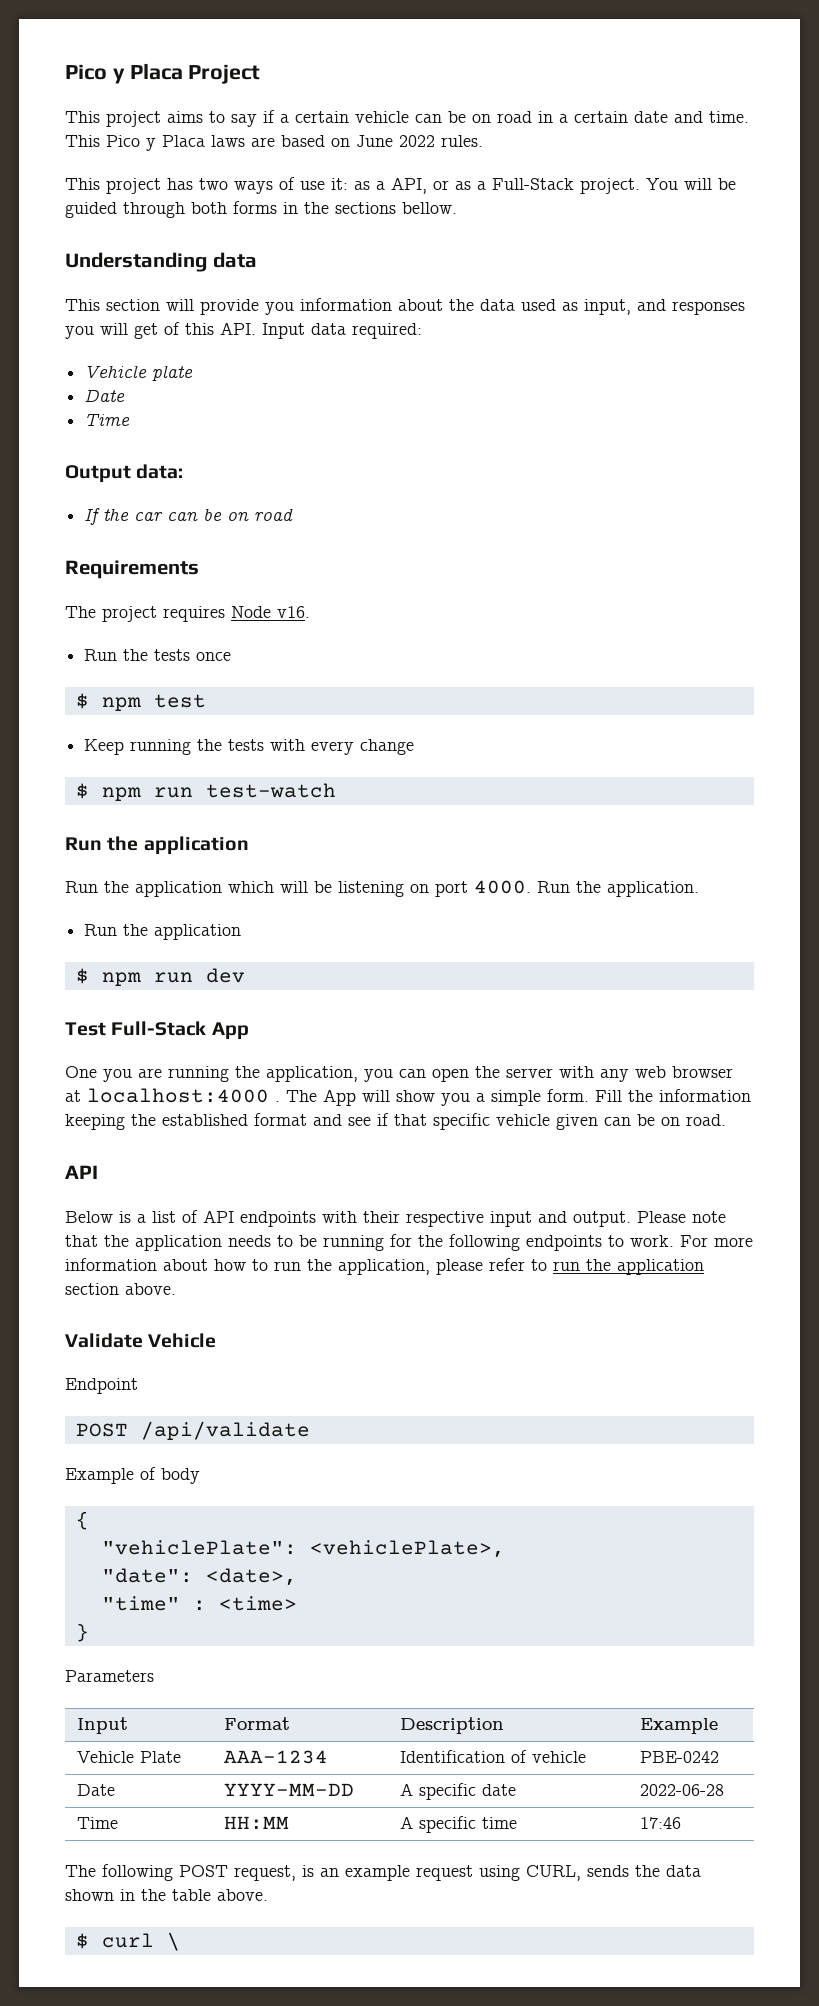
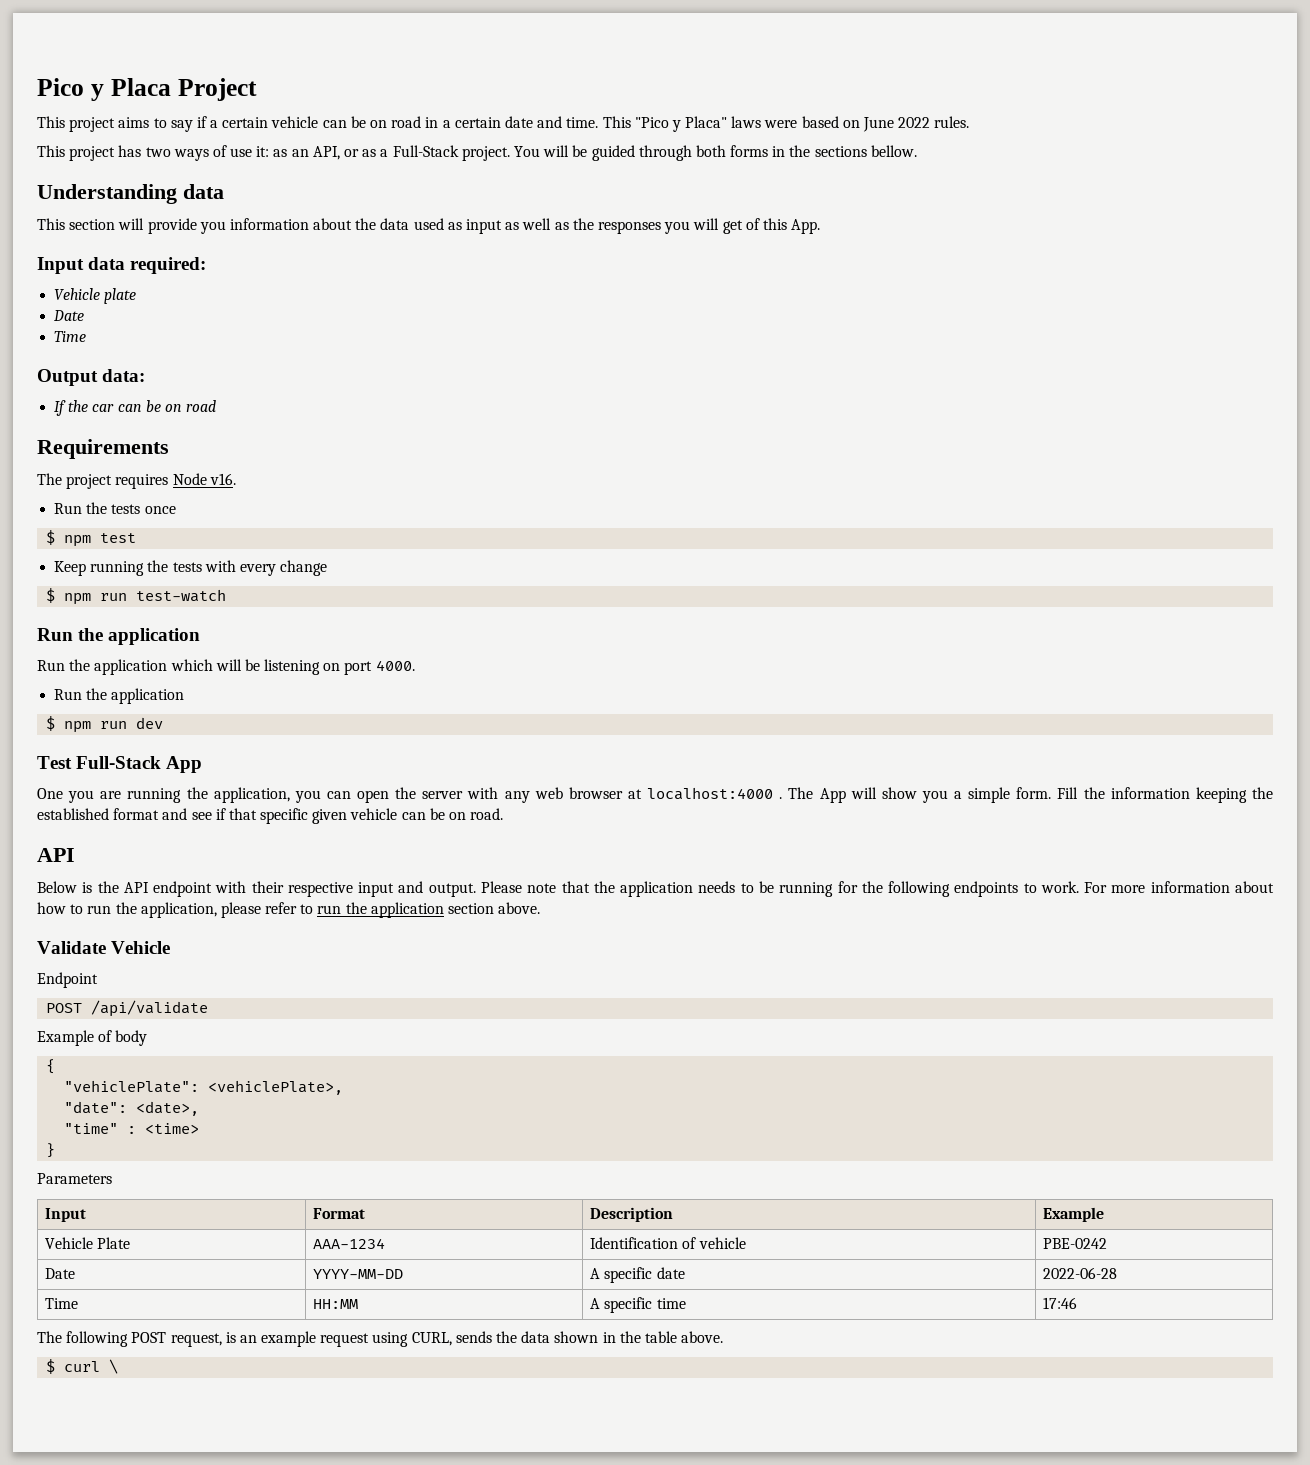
[106,135,275,151] Pico y Placa laws are -> [634,116,798,132] "Pico y Placa" laws were
[376,181,385,190] a -> [291,149,309,157] an
[584,299,666,315] input, and -> [466,218,594,234] input as well as the
[220,322,256,335] API. -> [791,219,821,234] App. //
[537,881,699,897] Run the application. -> (415, 665) none
[496,1114,598,1130] vehicle given -> [312,808,398,824] given vehicle
[137,1210,316,1227] a list of API endpoints -> [97,881,213,897] the API endpoint

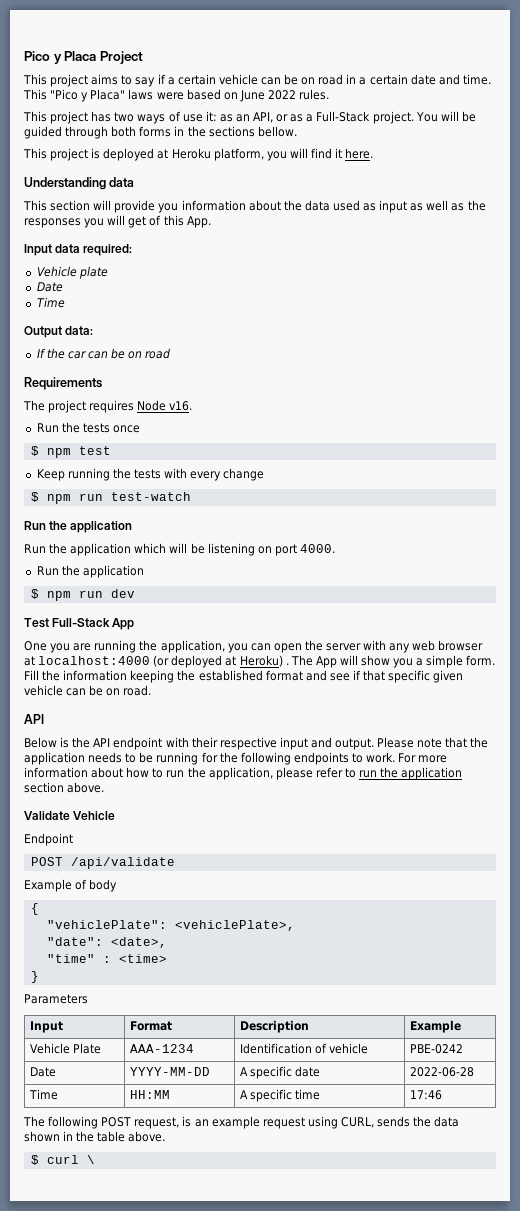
(917, 151) none -> [23,148,374,161] // This project is deployed at Heroku platform, you will find it here.
(774, 793) none -> [153,655,283,668] (or deployed at Heroku)

